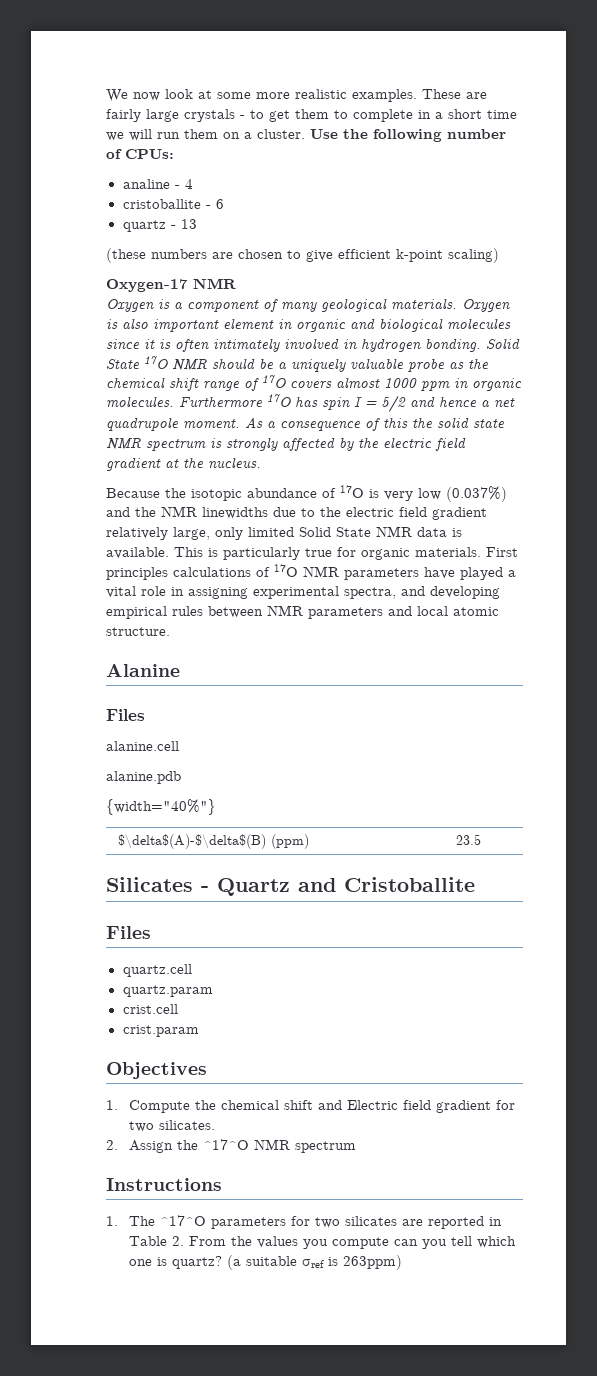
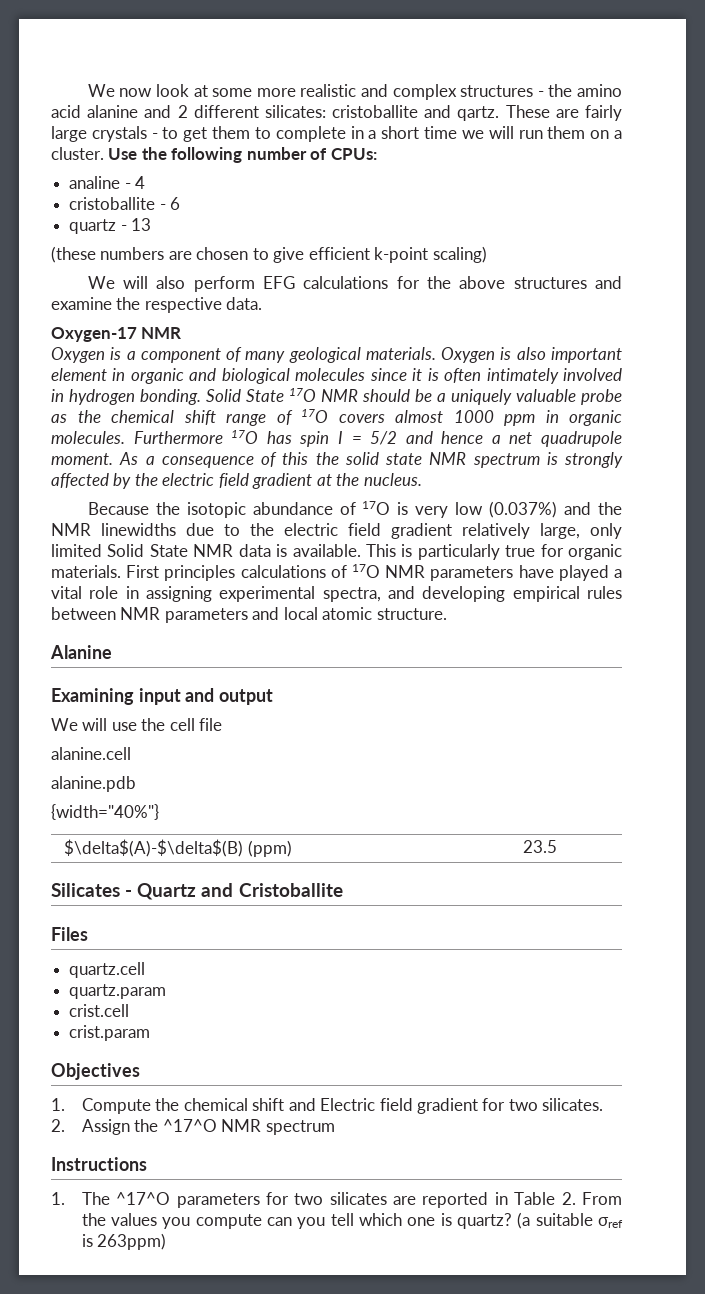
[352,89,417,102] examples. -> [361,84,622,100] [51,105,500,121] and complex structures - the amino acid alanine and 2 different silicates: cristoballite and qartz.
(499, 255) none -> [87,276,622,292] [51,297,263,313] // We will also perform EFG calculations for the above structures and examine the respective data.
[106,709,145,721] Files -> [51,688,274,705] [51,718,223,731] Examining input and output // We will use the cell file

